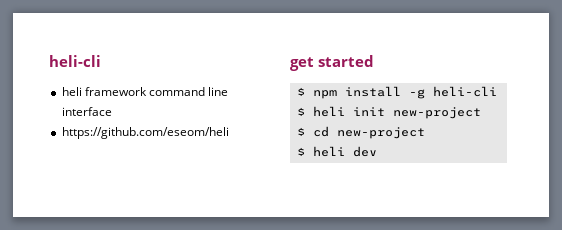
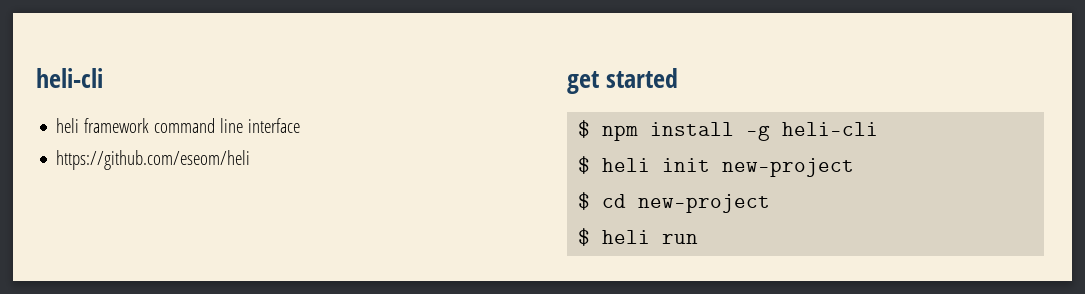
[352,146,377,157] dev -> [662,234,699,244] run

